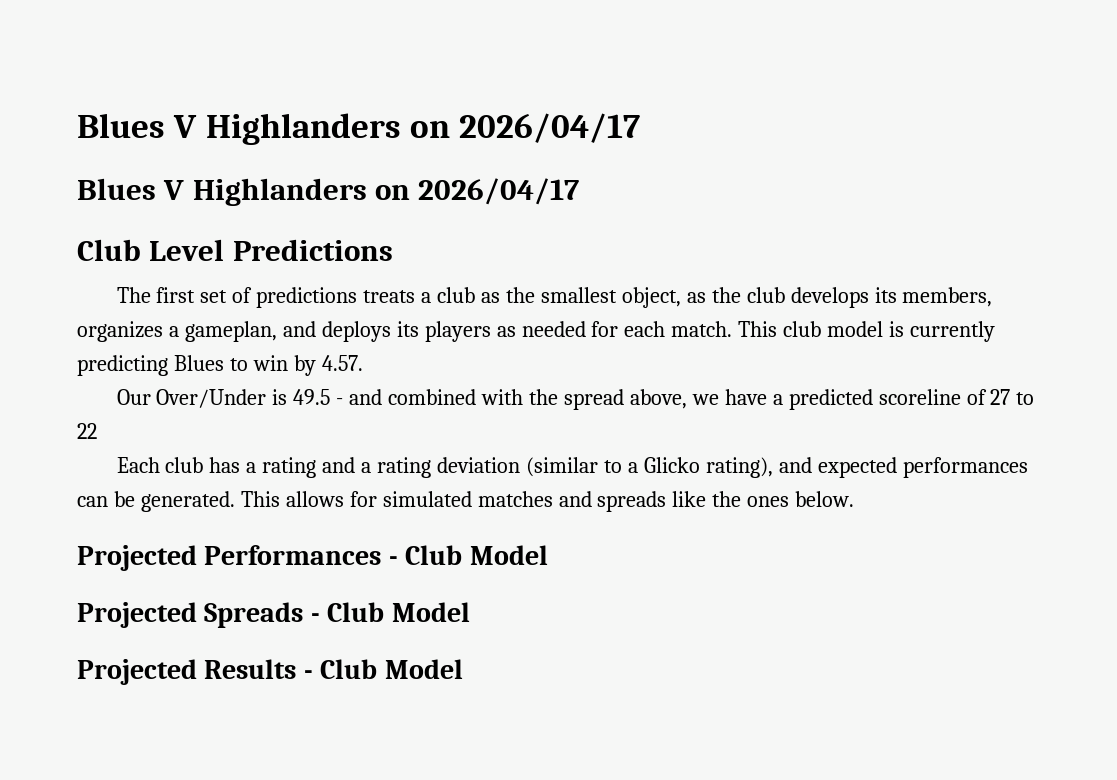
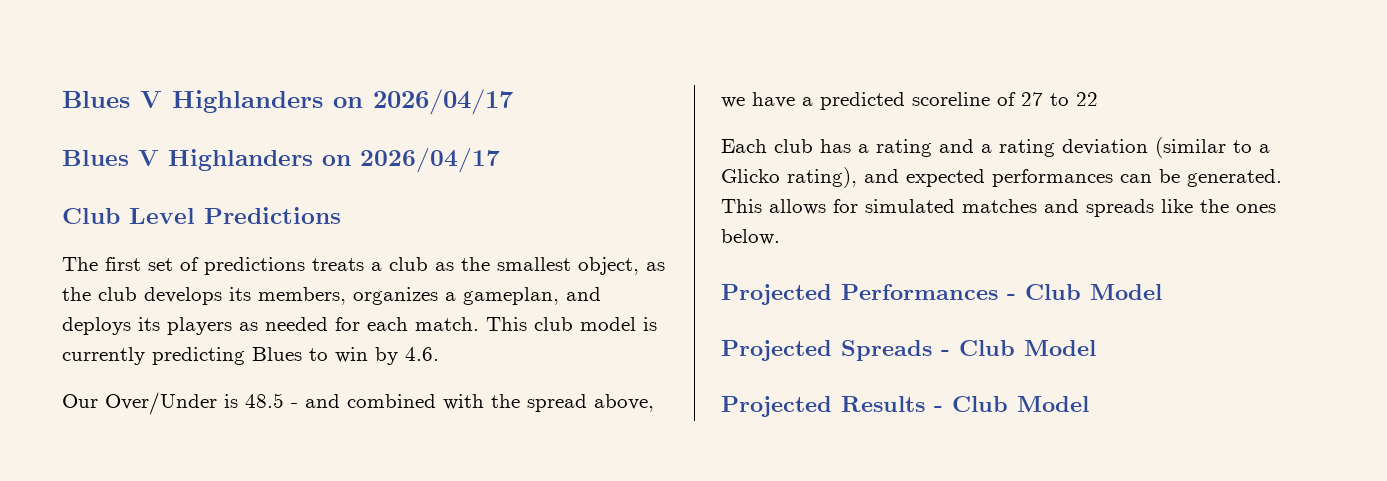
[321,355,363,371] 4.57. -> [405,347,439,361] 4.6.
[293,389,331,405] 49.5 -> [245,393,284,408] 48.5

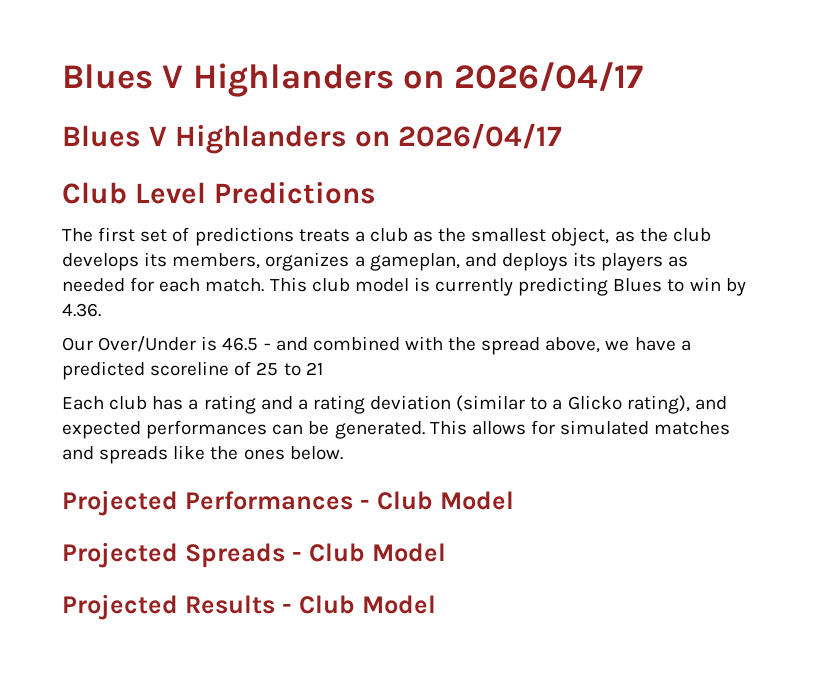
[405,347,439,361] 4.6. -> [62,303,101,317] 4.36.
[245,393,284,408] 48.5 -> [222,337,259,351] 46.5
[1021,92,1098,106] 27 to 22 -> [256,362,323,376] 25 to 21

